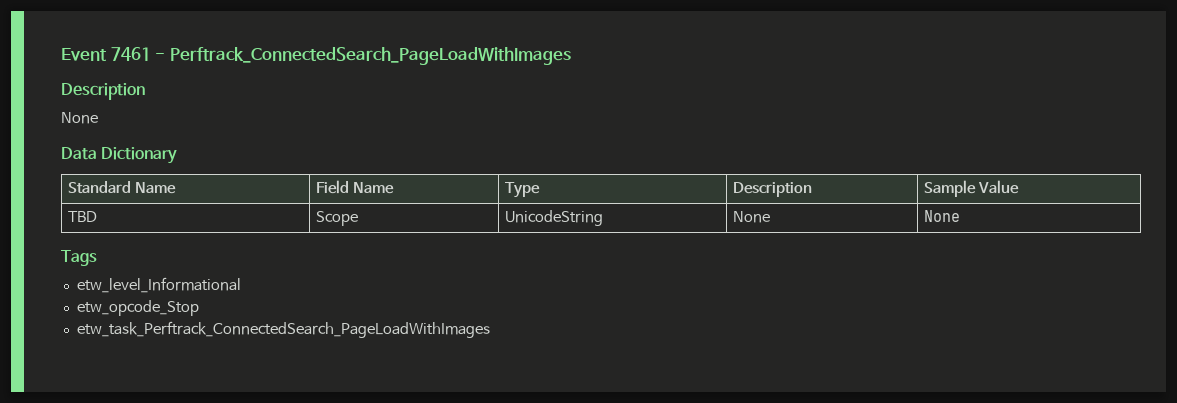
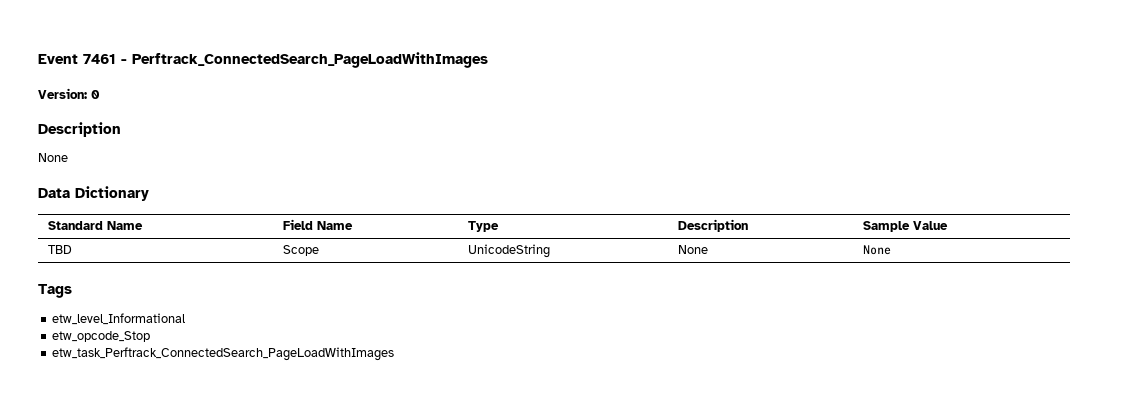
(571, 56) none -> [38,88,100,99] // Version: 0

